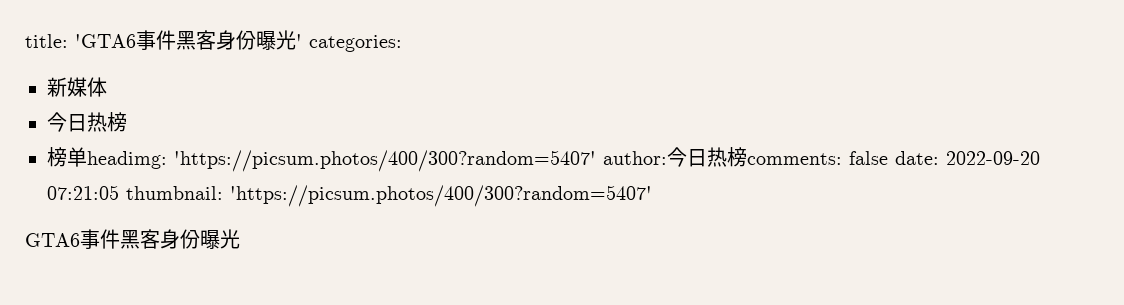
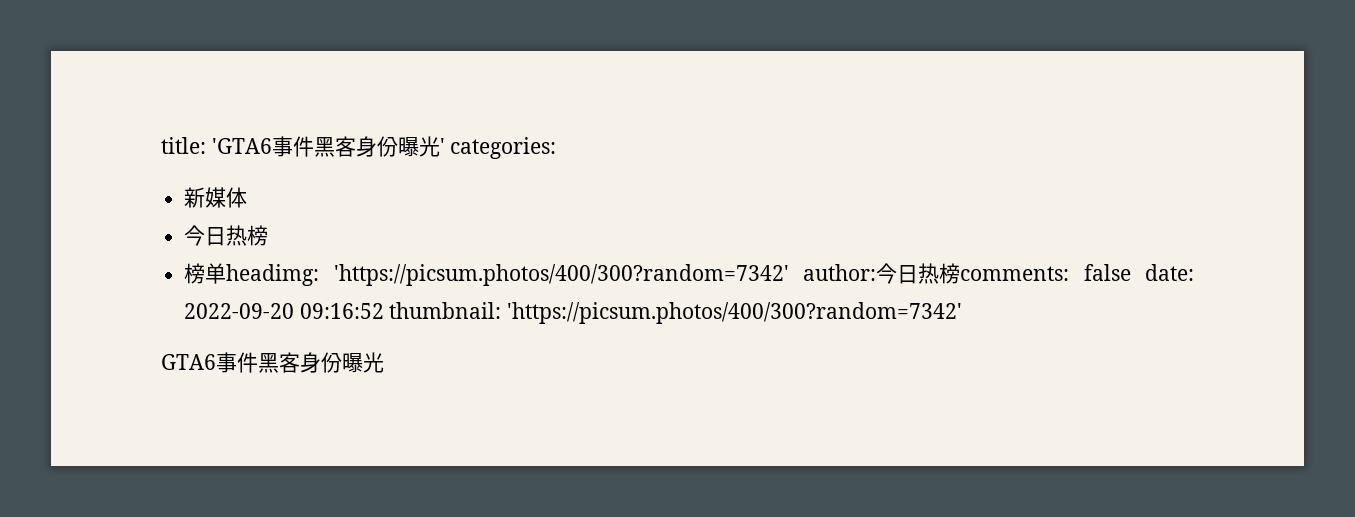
[174,150,596,172] 'https://picsum.photos/400/300?random=5407' -> [333,264,789,286] 'https://picsum.photos/400/300?random=7342'
[47,185,652,207] 07:21:05 thumbnail: 'https://picsum.photos/400/300?random=5407' -> [299,302,963,324] 09:16:52 thumbnail: 'https://picsum.photos/400/300?random=7342'

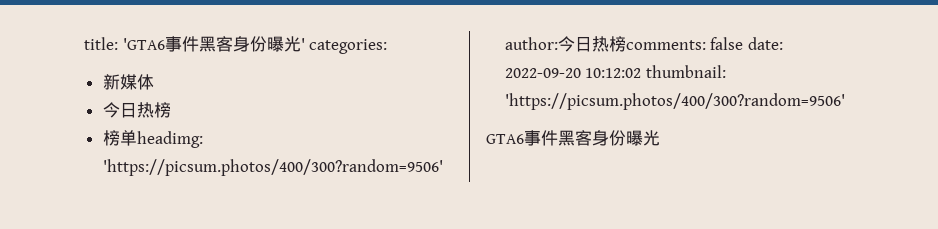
[333,264,789,286] 'https://picsum.photos/400/300?random=7342' -> [102,159,443,176] 'https://picsum.photos/400/300?random=9506'
[299,302,963,324] 09:16:52 thumbnail: 'https://picsum.photos/400/300?random=7342' -> [585,65,726,78] [504,93,845,110] 10:12:02 thumbnail: 'https://picsum.photos/400/300?random=9506'

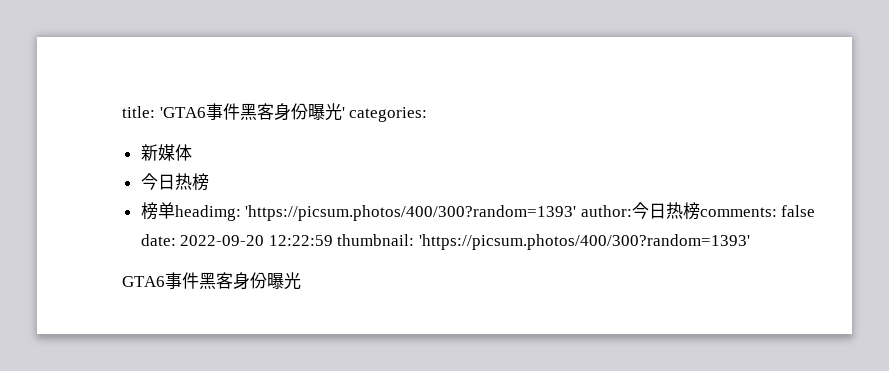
[102,159,443,176] 'https://picsum.photos/400/300?random=9506' -> [245,205,577,221] 'https://picsum.photos/400/300?random=1393'
[585,65,726,78] [504,93,845,110] 10:12:02 thumbnail: 'https://picsum.photos/400/300?random=9506' -> [268,234,751,250] 12:22:59 thumbnail: 'https://picsum.photos/400/300?random=1393'

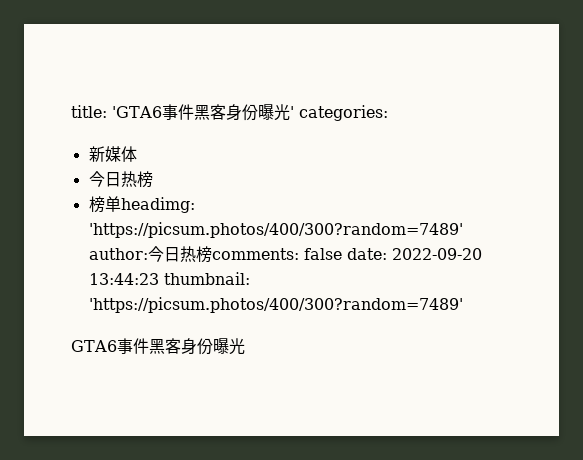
[245,205,577,221] 'https://picsum.photos/400/300?random=1393' -> [88,222,463,238] 'https://picsum.photos/400/300?random=7489'
[268,234,751,250] 12:22:59 thumbnail: 'https://picsum.photos/400/300?random=1393' -> [88,272,250,285] [88,297,463,313] 13:44:23 thumbnail: 'https://picsum.photos/400/300?random=7489'

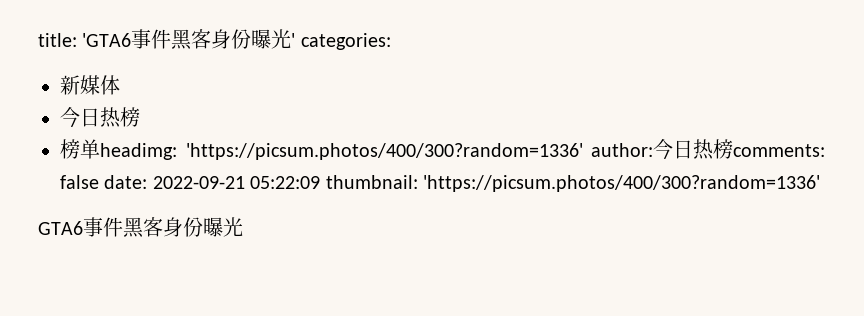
[88,222,463,238] 'https://picsum.photos/400/300?random=7489' -> [185,143,583,160] 'https://picsum.photos/400/300?random=1336'
[391,248,482,260] [88,272,250,285] [88,297,463,313] 2022-09-20 13:44:23 thumbnail: 'https://picsum.photos/400/300?random=7489' -> [152,175,820,192] 2022-09-21 05:22:09 thumbnail: 'https://picsum.photos/400/300?random=1336'

